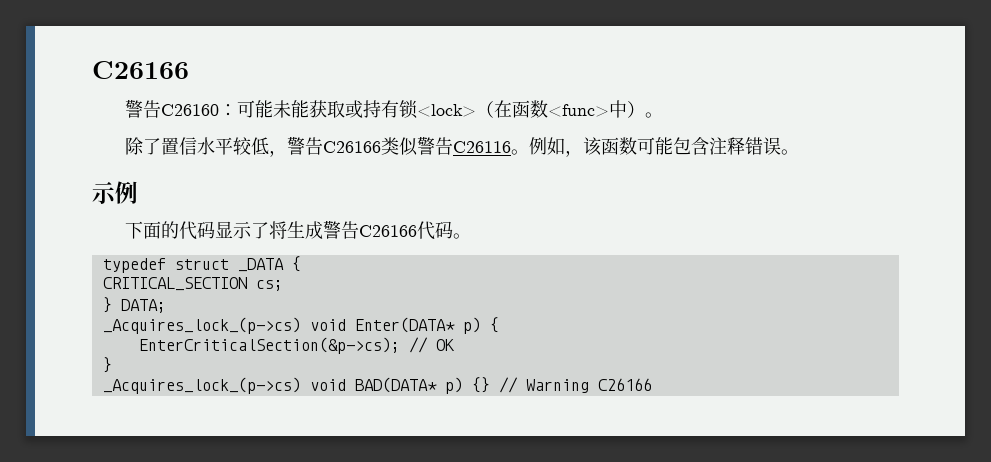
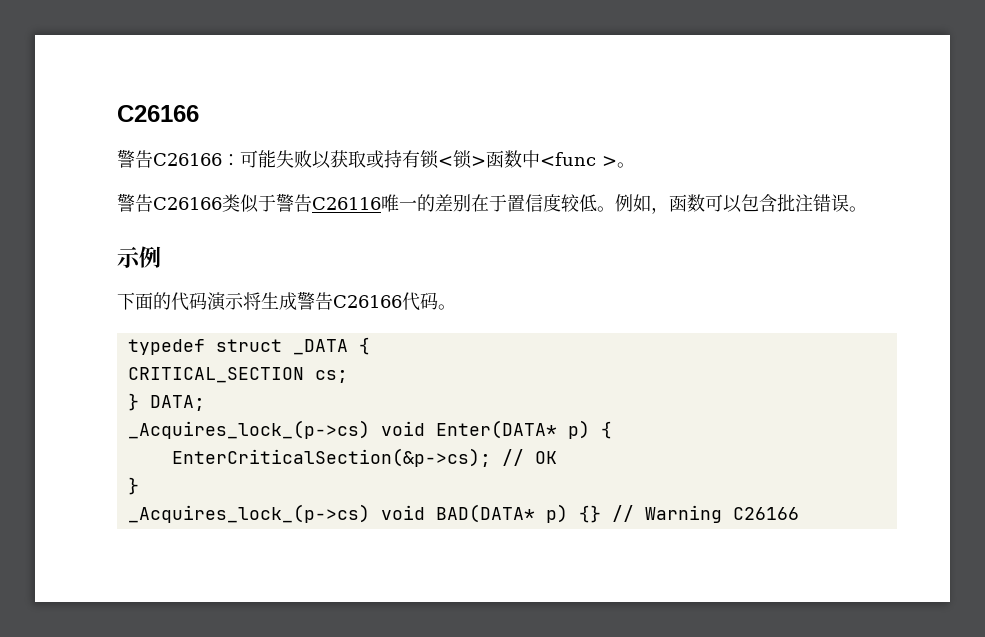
[160,100,663,119] [124,137,287,157] C26160：可能未能获取或持有锁<lock>（在函数<func>中）。 // 除了置信水平较低， -> [153,150,635,169] C26166：可能失败以获取或持有锁<锁>函数中<func >。 //
(418, 146) none -> [258,194,276,212] 于
[510,137,745,157] 。例如，该函数可能包含注释 -> [381,194,813,214] 唯一的差别在于置信度较低。例如，函数可以包含批注
[214,221,269,239] 显示了 -> [207,292,244,311] 演示

